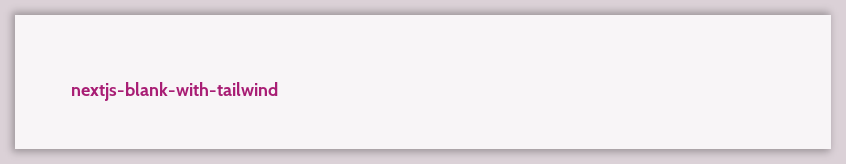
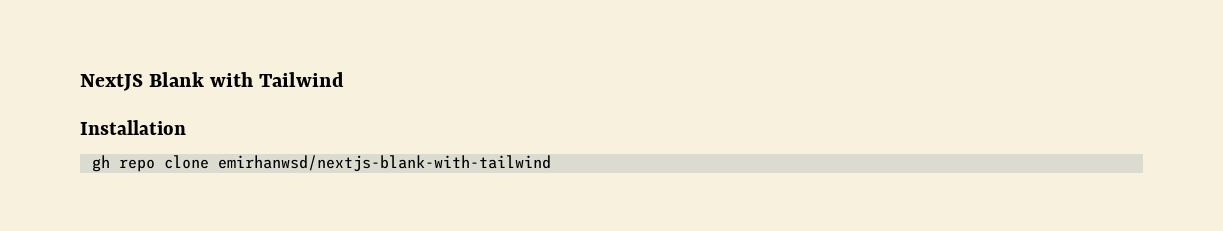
[71,82,278,101] nextjs-blank-with-tailwind -> [80,72,345,91] [80,120,186,135] [91,155,551,172] NextJS Blank with Tailwind // Installation // gh repo clone emirhanwsd/nextjs-blank-with-tailwind

